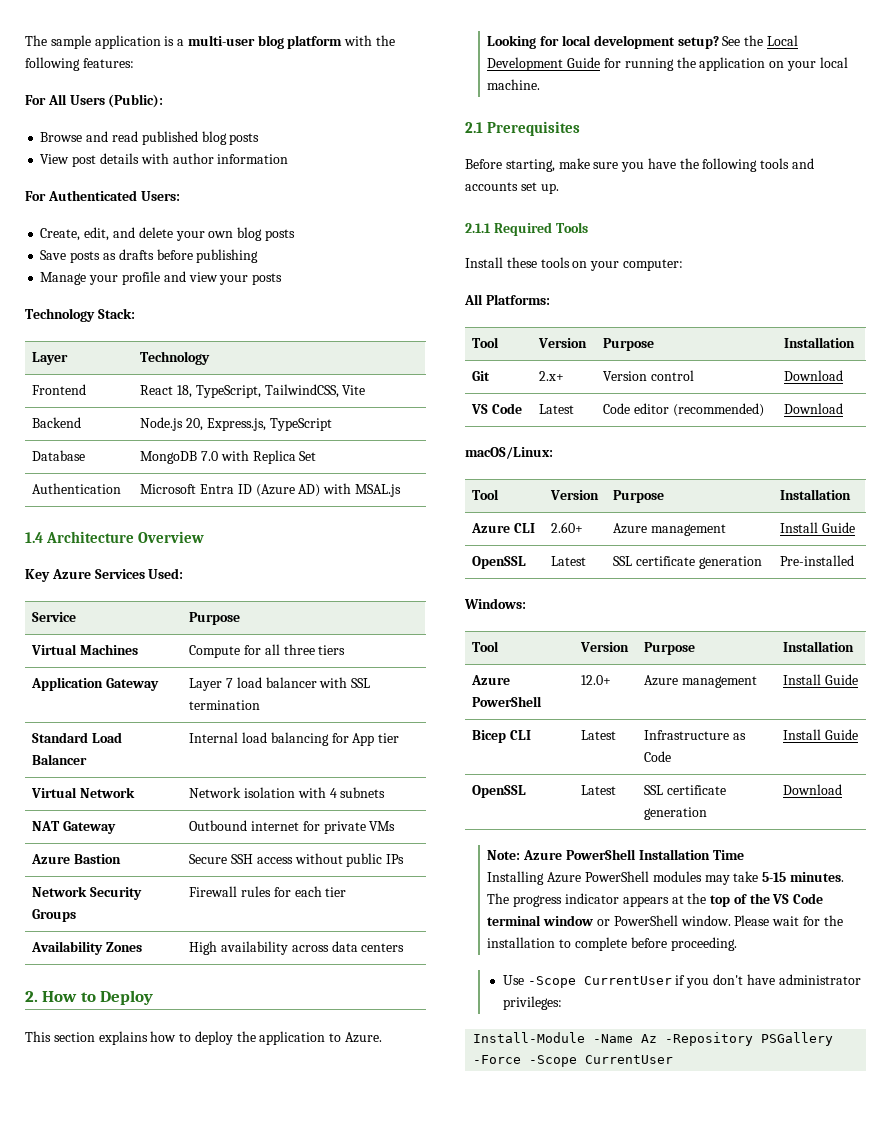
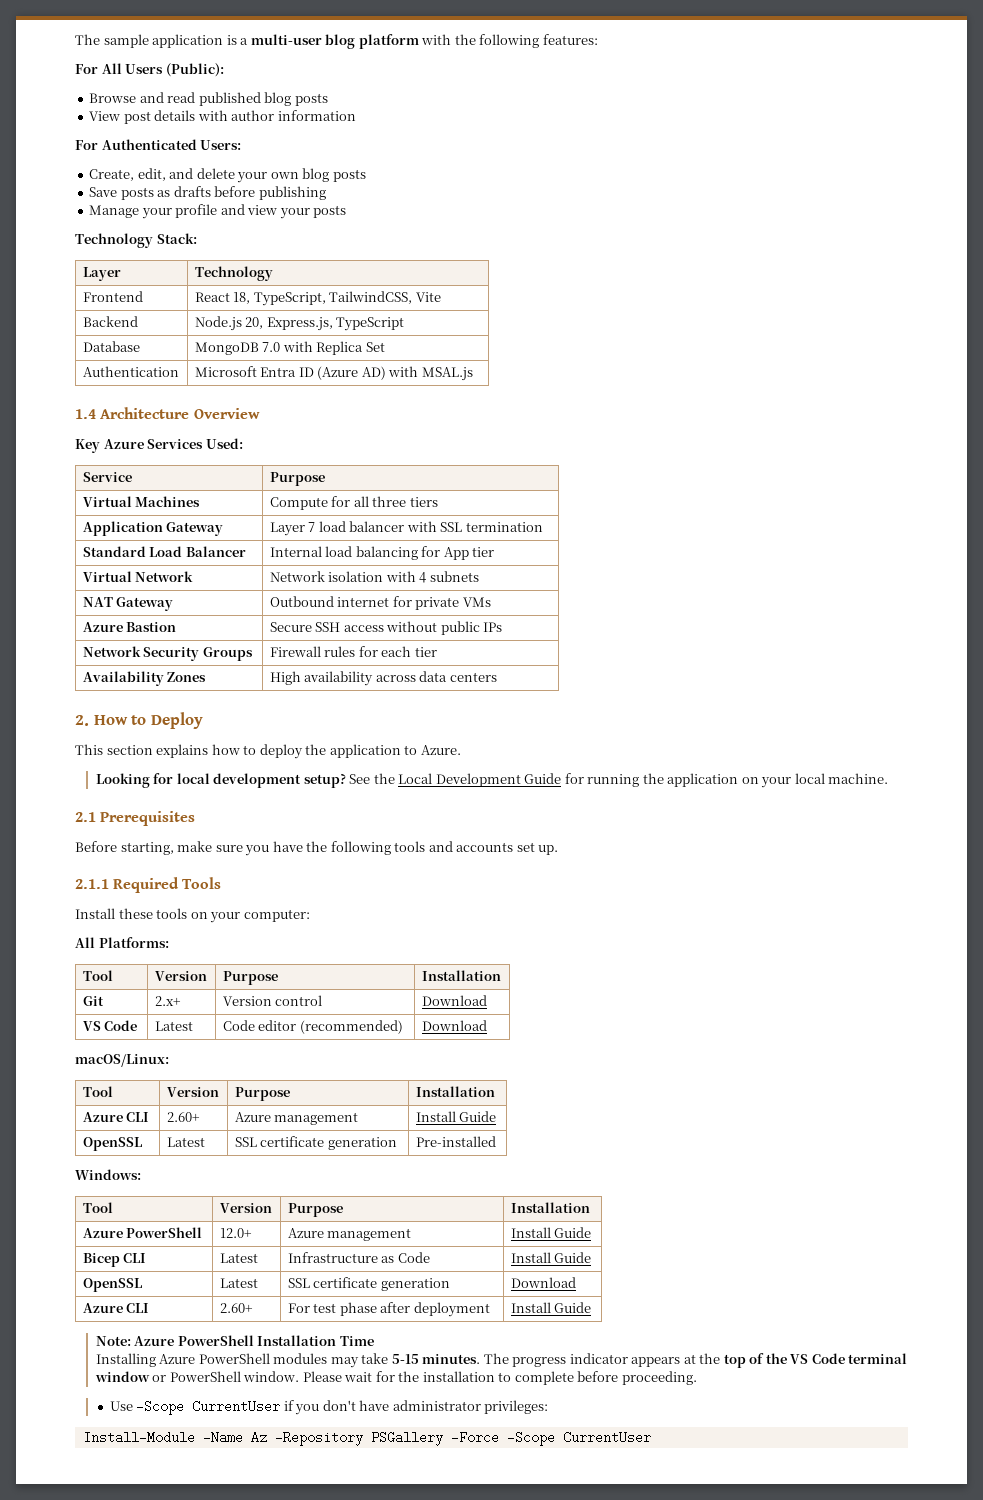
(843, 789) none -> [82,1303,150,1313] [219,1303,253,1313] [287,1302,490,1317] [510,1302,592,1313] // Azure CLI | 2.60+ | For test phase after deployment | Install Guide

